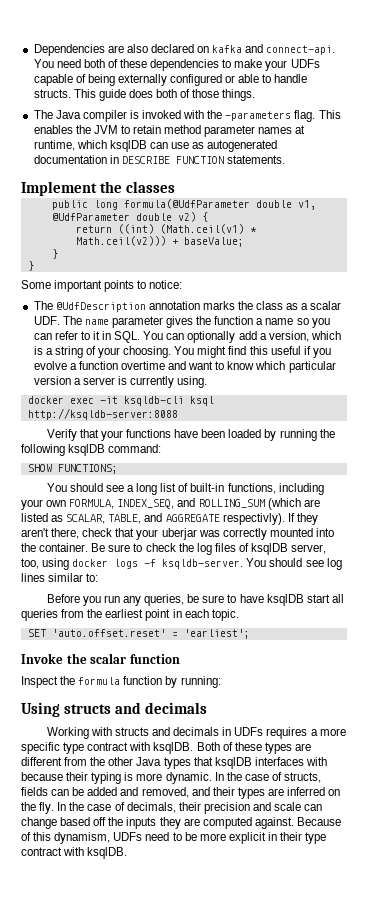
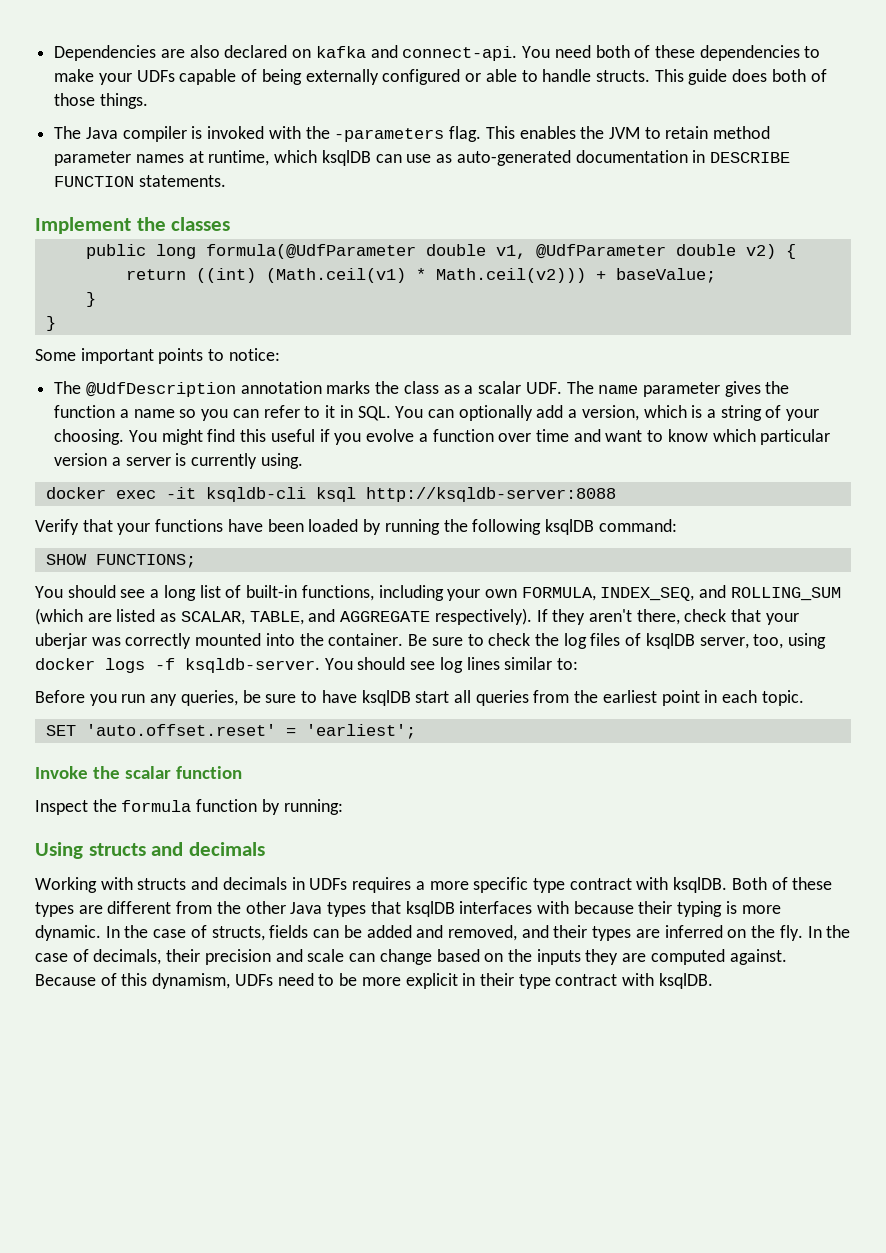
[207,140,278,152] autogenerated -> [456,150,571,166] auto-generated
[120,361,165,370] overtime -> [498,429,569,442] over time
[222,513,285,525] respectivly). -> [434,608,532,625] respectively).
[93,817,107,826] off -> [484,953,504,962] on

